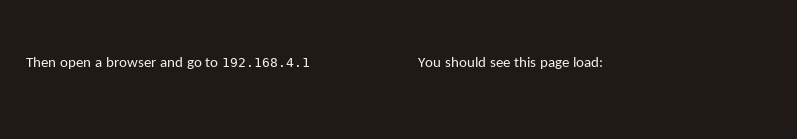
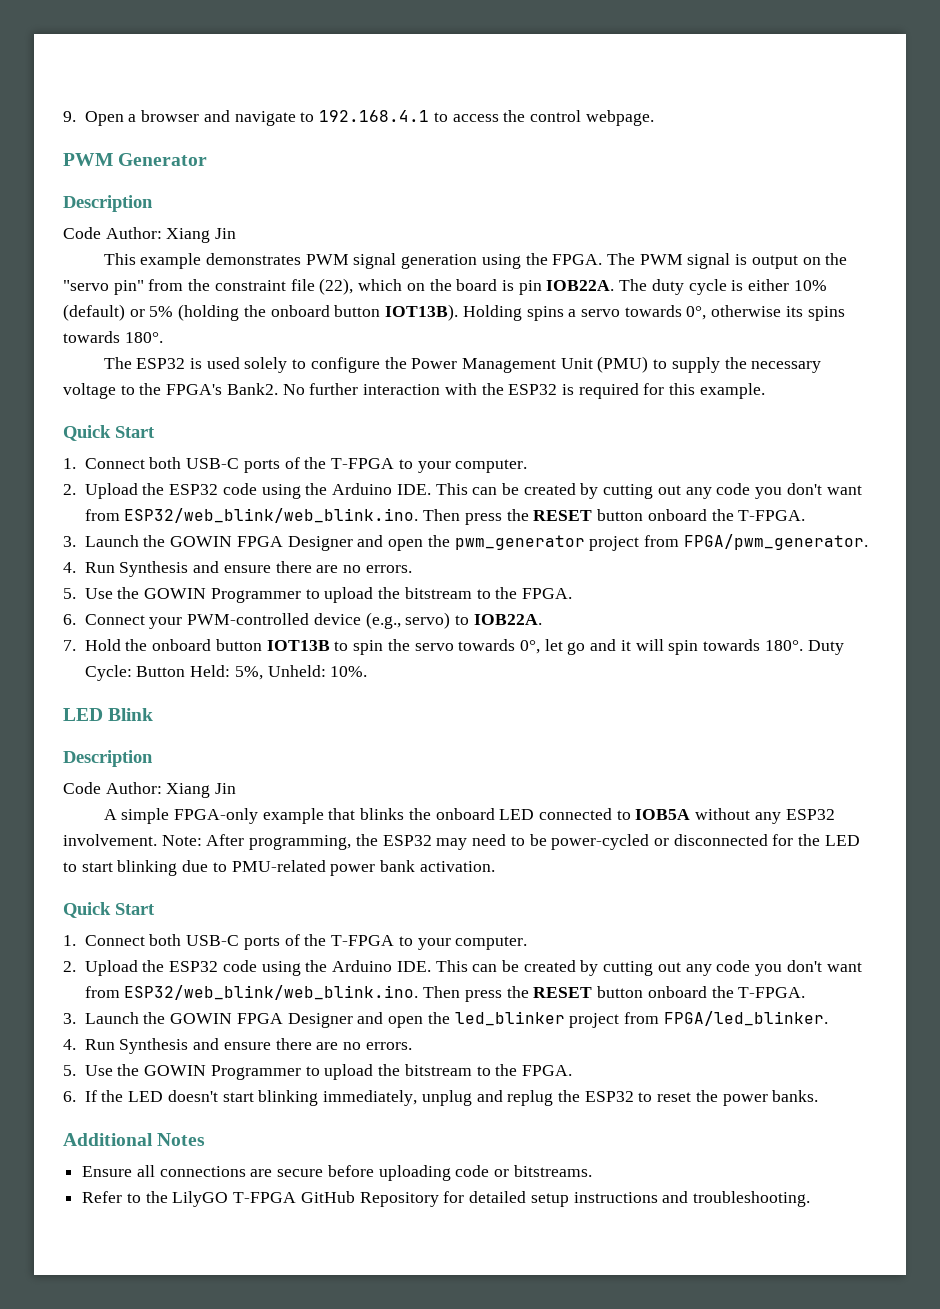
[26,57,91,69] Then open -> [63,111,124,126] 9. Open
[186,60,202,69] go -> [234,111,296,126] navigate
[418,57,603,69] // You should see this page load: -> [433,110,654,126] [63,153,208,166] [63,195,153,212] [63,227,237,243] [103,253,848,269] [63,278,827,295] [63,304,845,321] [63,331,163,343] [103,356,822,373] [63,383,765,399] [63,425,155,441] [63,457,528,473] [63,483,862,499] [84,508,806,525] [63,534,868,551] [63,561,412,577] [63,587,573,603] [63,612,542,629] [63,639,844,655] [84,665,368,681] [63,708,154,721] [63,750,153,767] [63,782,237,798] [103,808,835,824] [63,834,860,850] [63,860,495,876] [63,902,155,918] [63,934,528,950] [63,960,862,976] [84,985,806,1002] [63,1011,828,1028] [63,1038,412,1054] [63,1064,573,1080] [63,1090,819,1106] [63,1133,206,1146] [82,1165,592,1181] [82,1191,810,1207] to access the control webpage. // PWM Generator // Description // Code Author: Xiang Jin // This example demonstrates PWM signal generation using the FPGA. The PWM signal is output on the "servo pin" from the constraint file (22), which on the board is pin IOB22A. The duty cycle is either 10% (default) or 5% (holding the onboard button IOT13B). Holding spins a servo towards 0°, otherwise its spins towards 180°. // The ESP32 is used solely to configure the Power Management Unit (PMU) to supply the necessary voltage to the FPGA's Bank2. No further interaction with the ESP32 is required for this example. // Quick Start // 1. Connect both USB-C ports of the T-FPGA to your computer. // 2. Upload the ESP32 code using the Arduino IDE. This can be created by cutting out any code you don't want from ESP32/web_blink/web_blink.ino. Then press the RESET button onboard the T-FPGA. // 3. Launch the GOWIN FPGA Designer and open the pwm_generator project from FPGA/pwm_generator. // 4. Run Synthesis and ensure there are no errors. // 5. Use the GOWIN Programmer to upload the bitstream to the FPGA. // 6. Connect your PWM-controlled device (e.g., servo) to IOB22A. // 7. Hold the onboard button IOT13B to spin the servo towards 0°, let go and it will spin towards 180°. Duty Cycle: Button Held: 5%, Unheld: 10%. // LED Blink // Description // Code Author: Xiang Jin // A simple FPGA-only example that blinks the onboard LED connected to IOB5A without any ESP32 involvement. Note: After programming, the ESP32 may need to be power-cycled or disconnected for the LED to start blinking due to PMU-related power bank activation. // Quick Start // 1. Connect both USB-C ports of the T-FPGA to your computer. // 2. Upload the ESP32 code using the Arduino IDE. This can be created by cutting out any code you don't want from ESP32/web_blink/web_blink.ino. Then press the RESET button onboard the T-FPGA. // 3. Launch the GOWIN FPGA Designer and open the led_blinker project from FPGA/led_blinker. // 4. Run Synthesis and ensure there are no errors. // 5. Use the GOWIN Programmer to upload the bitstream to the FPGA. // 6. If the LED doesn't start blinking immediately, unplug and replug the ESP32 to reset the power banks. // Additional Notes // Ensure all connections are secure before uploading code or bitstreams. // Refer to the LilyGO T-FPGA GitHub Repository for detailed setup instructions and troubleshooting.

